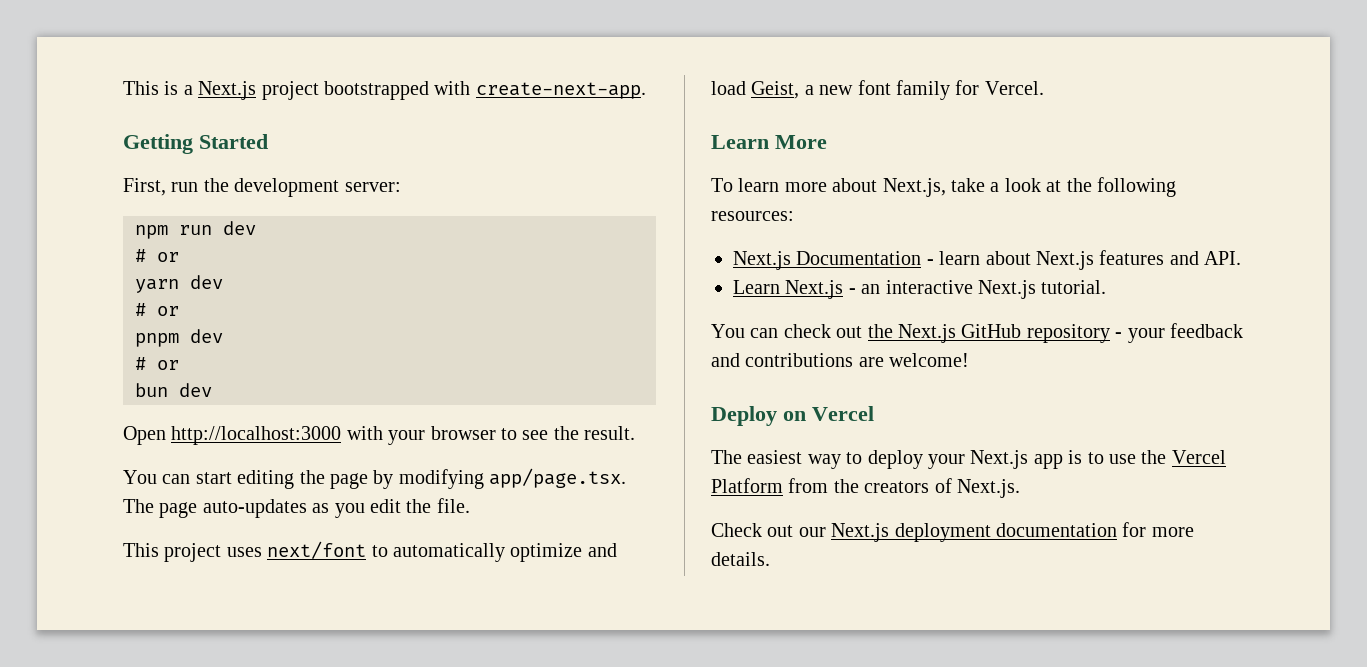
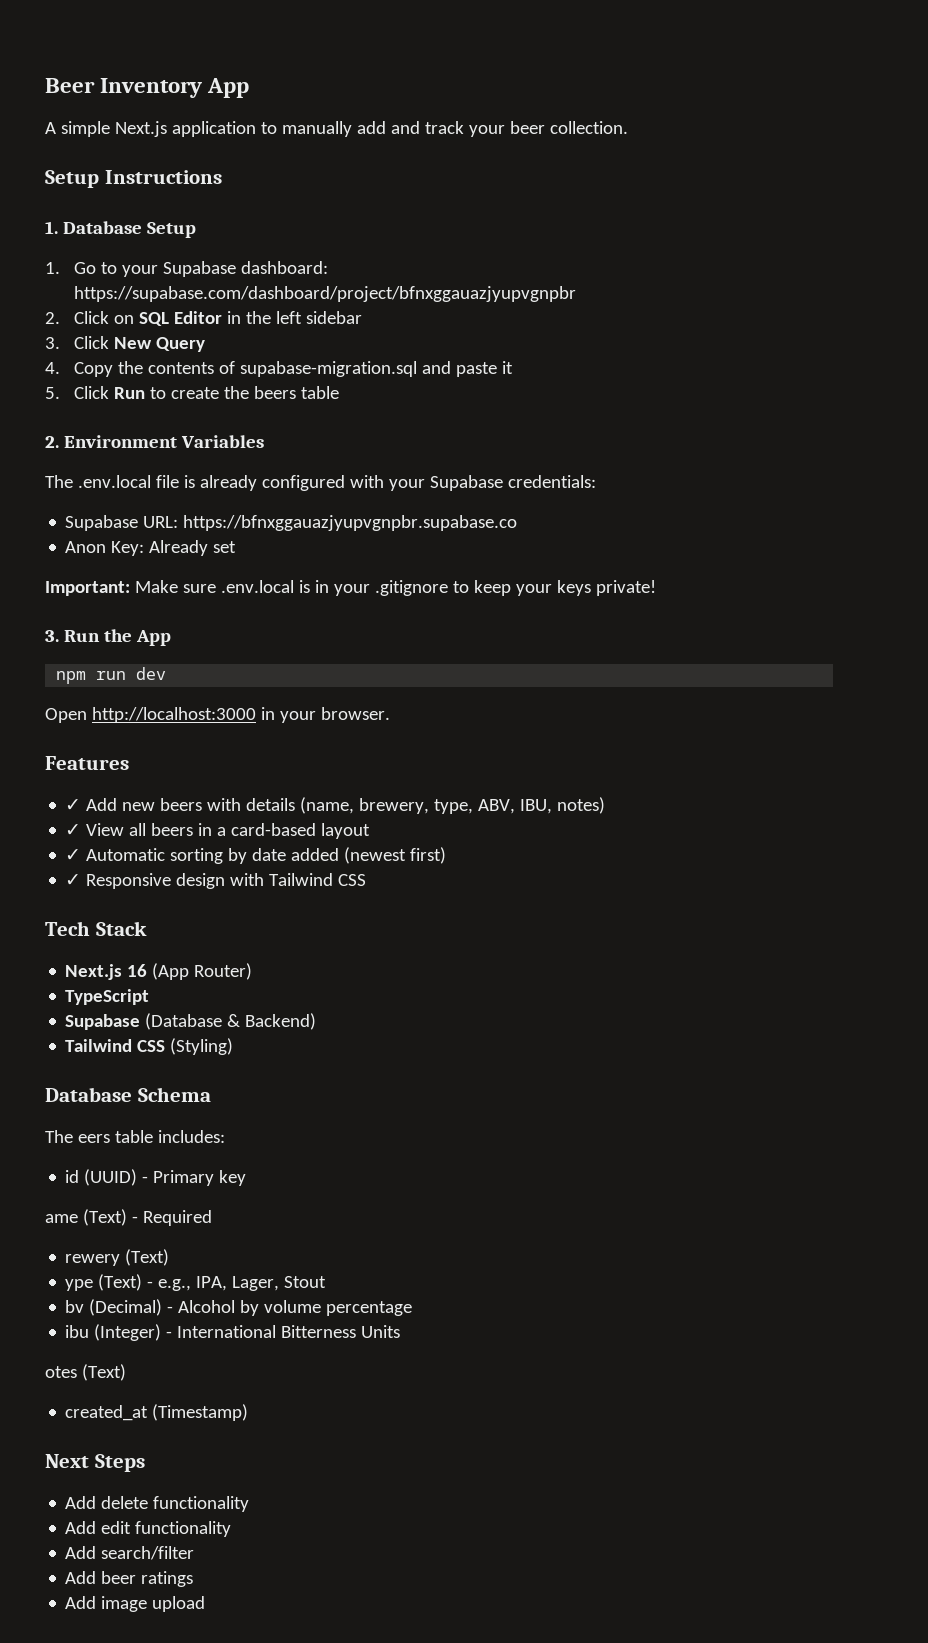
[123,81,646,100] [123,134,268,154] [123,178,401,197] [135,221,256,239] [135,249,179,262] [135,275,223,293] [135,303,179,316] [135,329,223,347] [135,357,179,370] [135,383,212,397] [123,426,636,445] [123,468,627,489] [123,498,470,518] [123,541,617,562] [711,80,1044,100] [711,135,827,149] [711,177,1176,197] [711,211,794,221] [733,250,1242,270] [733,280,1107,299] [711,323,1243,343] [711,353,970,367] [711,406,874,426] [711,450,1226,469] [711,478,1020,498] [711,522,1194,542] [711,552,770,566] This is a Next.js project bootstrapped with create-next-app. // Getting Started // First, run the development server: // npm run dev // # or // yarn dev // # or // pnpm dev // # or // bun dev // Open http://localhost:3000 with your browser to see the result. // You can start editing the page by modifying app/page.tsx. The page auto-updates as you edit the file. // This project uses next/font to automatically optimize and load Geist, a new font family for Vercel. // Learn More // To learn more about Next.js, take a look at the following resources: // Next.js Documentation - learn about Next.js features and API. // Learn Next.js - an interactive Next.js tutorial. // You can check out the Next.js GitHub repository - your feedback and contributions are welcome! // Deploy on Vercel // The easiest way to deploy your Next.js app is to use the Vercel Platform from the creators of Next.js. // Check out our Next.js deployment documentation for more details. -> [45,78,250,98] [45,121,628,137] [45,170,222,188] [45,221,197,238] [45,261,329,277] [74,286,577,302] [45,311,363,326] [45,336,206,352] [45,361,514,377] [45,386,340,399] [45,435,265,448] [45,475,596,491] [65,515,518,531] [65,540,237,556] [45,580,656,596] [45,629,172,646] [56,667,167,684] [45,707,390,723] [45,756,129,770] [65,797,606,814] [65,823,371,839] [65,847,447,864] [65,873,367,889] [45,921,147,936] [65,963,253,980] [65,989,150,1005] [65,1013,317,1030] [65,1038,234,1055] [45,1087,211,1102] [45,1130,225,1143] [65,1169,247,1186] [45,1209,212,1226] [65,1249,170,1266] [65,1274,327,1291] [65,1299,413,1316] [65,1324,401,1341] [45,1364,126,1381] [65,1404,249,1421] [45,1454,145,1472] [65,1496,250,1512] [65,1521,232,1537] [65,1546,195,1560] [65,1571,194,1587] [65,1596,206,1612] Beer Inventory App // A simple Next.js application to manually add and track your beer collection. // Setup Instructions // 1. Database Setup // 1. Go to your Supabase dashboard: https://supabase.com/dashboard/project/bfnxggauazjyupvgnpbr // 2. Click on SQL Editor in the left sidebar // 3. Click New Query // 4. Copy the contents of supabase-migration.sql and paste it // 5. Click Run to create the beers table // 2. Environment Variables // The .env.local file is already configured with your Supabase credentials: // Supabase URL: https://bfnxggauazjyupvgnpbr.supabase.co // Anon Key: Already set // Important: Make sure .env.local is in your .gitignore to keep your keys private! // 3. Run the App // npm run dev // Open http://localhost:3000 in your browser. // Features // ✓ Add new beers with details (name, brewery, type, ABV, IBU, notes) // ✓ View all beers in a card-based layout // ✓ Automatic sorting by date added (newest first) // ✓ Responsive design with Tailwind CSS // Tech Stack // Next.js 16 (App Router) // TypeScript // Supabase (Database & Backend) // Tailwind CSS (Styling) // Database Schema // The eers table includes: // id (UUID) - Primary key // ame (Text) - Required // rewery (Text) // ype (Text) - e.g., IPA, Lager, Stout // bv (Decimal) - Alcohol by volume percentage // ibu (Integer) - International Bitterness Units // otes (Text) // created_at (Timestamp) // Next Steps // Add delete functionality // Add edit functionality // Add search/filter // Add beer ratings // Add image upload

